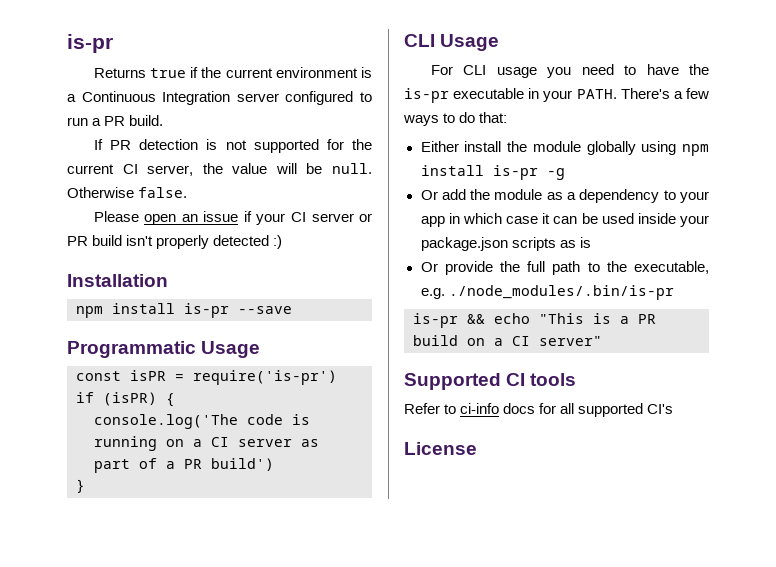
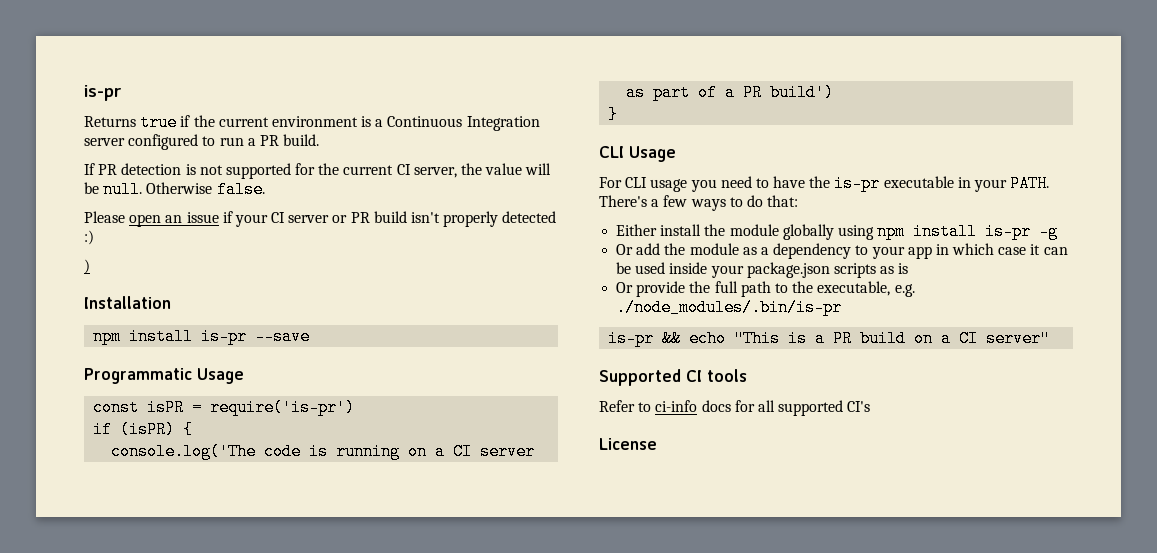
(283, 242) none -> [84,259,90,274] // )

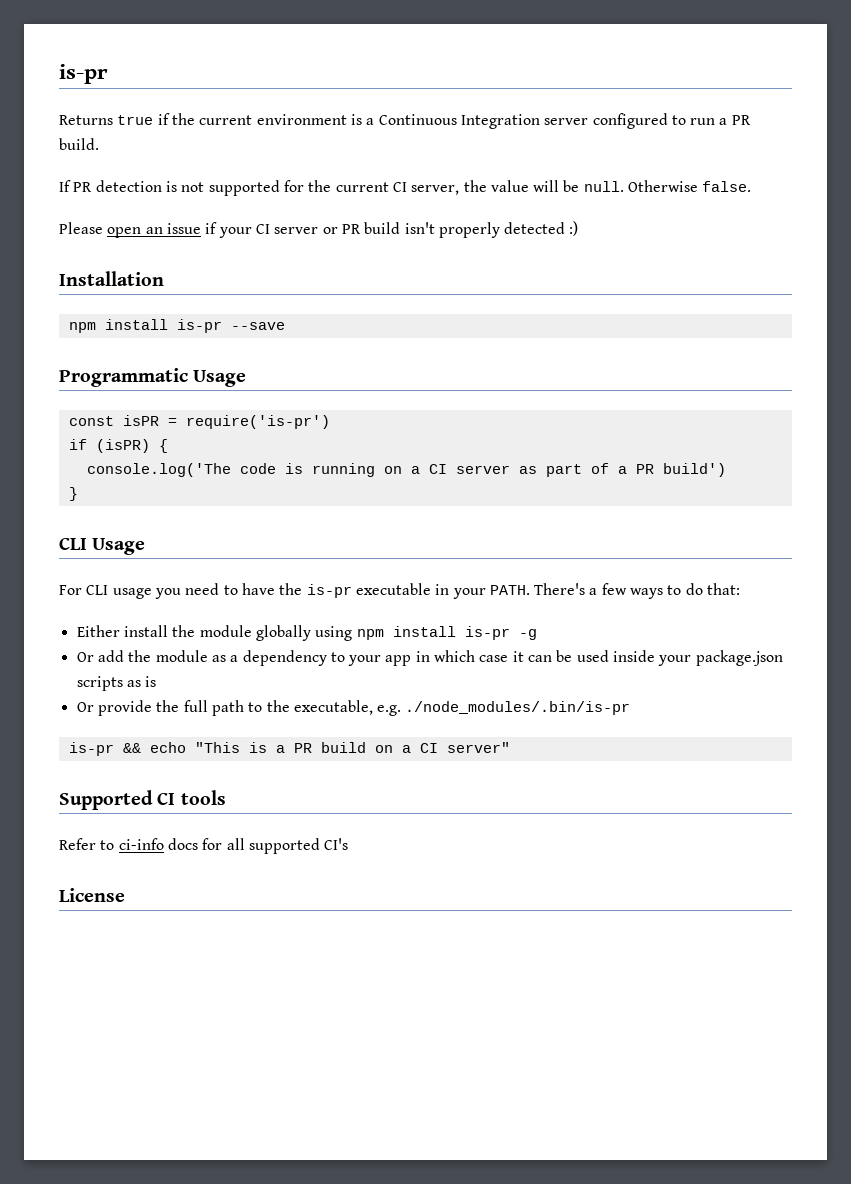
[84,259,90,274] // ) -> (579, 228) none

